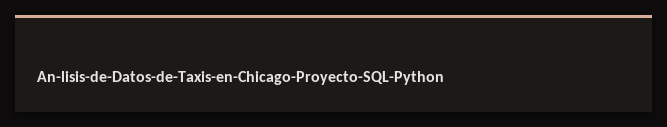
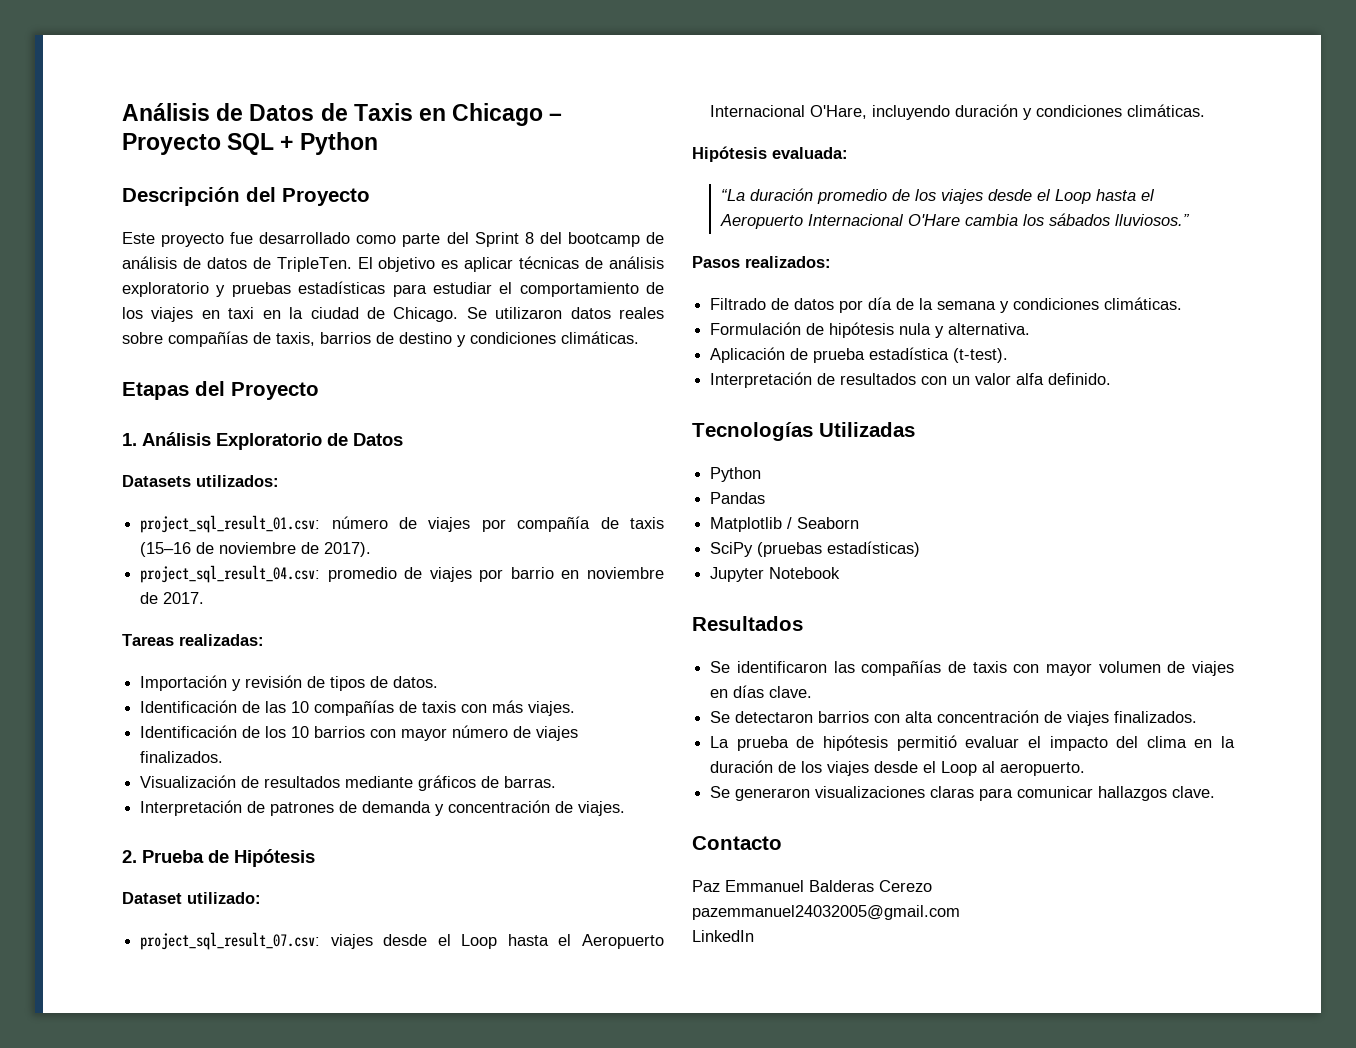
[37,71,444,85] An-lisis-de-Datos-de-Taxis-en-Chicago-Proyecto-SQL-Python -> [122,103,563,126] [122,132,378,155] [122,187,370,206] [122,232,664,247] [122,256,665,272] [122,281,664,297] [122,307,664,322] [122,331,639,347] [122,381,319,400] [122,432,403,450] [122,475,279,487] [140,515,664,533] [140,542,372,557] [140,565,665,583] [140,592,205,604] [122,634,264,646] [140,675,439,691] [140,700,576,716] [140,725,579,741] [140,751,224,763] [140,775,557,791] [140,800,626,816] [122,849,315,867] [122,892,261,904] [140,932,664,950] [710,104,1206,120] [692,146,848,162] [720,188,1155,204] [719,213,1190,229] [692,256,831,268] [710,297,1183,313] [710,322,1031,338] [710,347,1009,363] [710,372,1112,388] [692,422,915,441] [710,467,762,482] [710,492,766,504] [710,517,860,532] [710,541,921,557] [710,567,841,582] [692,616,803,631] [710,660,1234,676] [710,685,813,698] [710,710,1198,726] [710,735,1235,751] [710,760,1086,776] [710,786,1216,801] [692,836,782,850] [692,880,932,892] [692,905,960,920] [692,930,754,942] Análisis de Datos de Taxis en Chicago – Proyecto SQL + Python // Descripción del Proyecto // Este proyecto fue desarrollado como parte del Sprint 8 del bootcamp de análisis de datos de TripleTen. El objetivo es aplicar técnicas de análisis exploratorio y pruebas estadísticas para estudiar el comportamiento de los viajes en taxi en la ciudad de Chicago. Se utilizaron datos reales sobre compañías de taxis, barrios de destino y condiciones climáticas. // Etapas del Proyecto // 1. Análisis Exploratorio de Datos // Datasets utilizados: // project_sql_result_01.csv: número de viajes por compañía de taxis (15–16 de noviembre de 2017). // project_sql_result_04.csv: promedio de viajes por barrio en noviembre de 2017. // Tareas realizadas: // Importación y revisión de tipos de datos. // Identificación de las 10 compañías de taxis con más viajes. // Identificación de los 10 barrios con mayor número de viajes finalizados. // Visualización de resultados mediante gráficos de barras. // Interpretación de patrones de demanda y concentración de viajes. // 2. Prueba de Hipótesis // Dataset utilizado: // project_sql_result_07.csv: viajes desde el Loop hasta el Aeropuerto Internacional O'Hare, incluyendo duración y condiciones climáticas. // Hipótesis evaluada: // “La duración promedio de los viajes desde el Loop hasta el Aeropuerto Internacional O'Hare cambia los sábados lluviosos.” // Pasos realizados: // Filtrado de datos por día de la semana y condiciones climáticas. // Formulación de hipótesis nula y alternativa. // Aplicación de prueba estadística (t-test). // Interpretación de resultados con un valor alfa definido. // Tecnologías Utilizadas // Python // Pandas // Matplotlib / Seaborn // SciPy (pruebas estadísticas) // Jupyter Notebook // Resultados // Se identificaron las compañías de taxis con mayor volumen de viajes en días clave. // Se detectaron barrios con alta concentración de viajes finalizados. // La prueba de hipótesis permitió evaluar el impacto del clima en la duración de los viajes desde el Loop al aeropuerto. // Se generaron visualizaciones claras para comunicar hallazgos clave. // Contacto // Paz Emmanuel Balderas Cerezo // pazemmanuel24032005@gmail.com // LinkedIn

